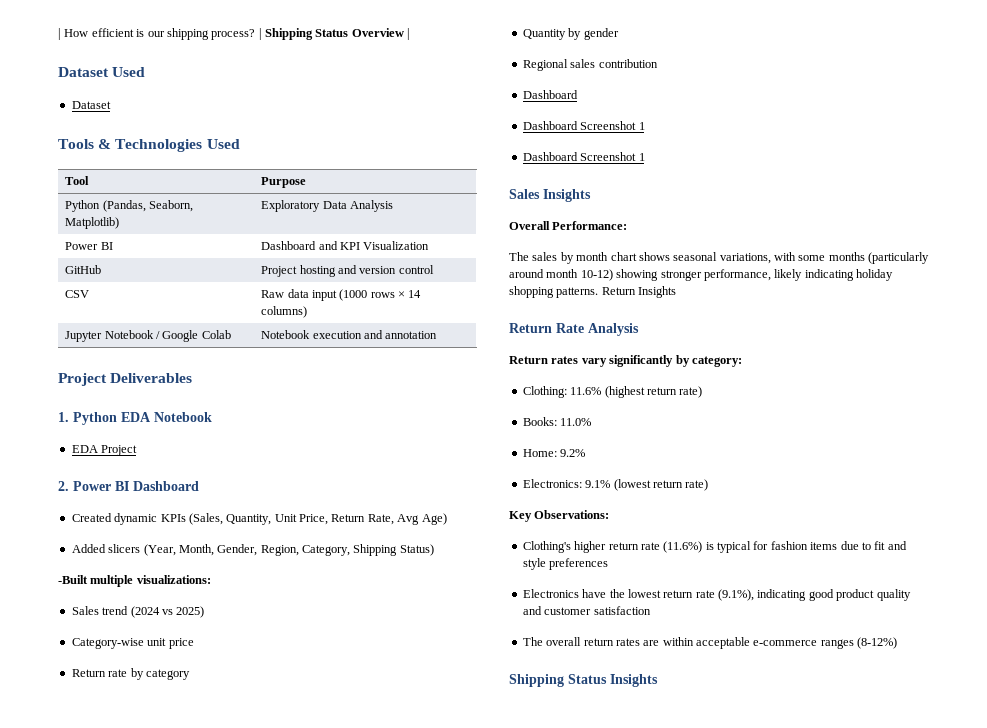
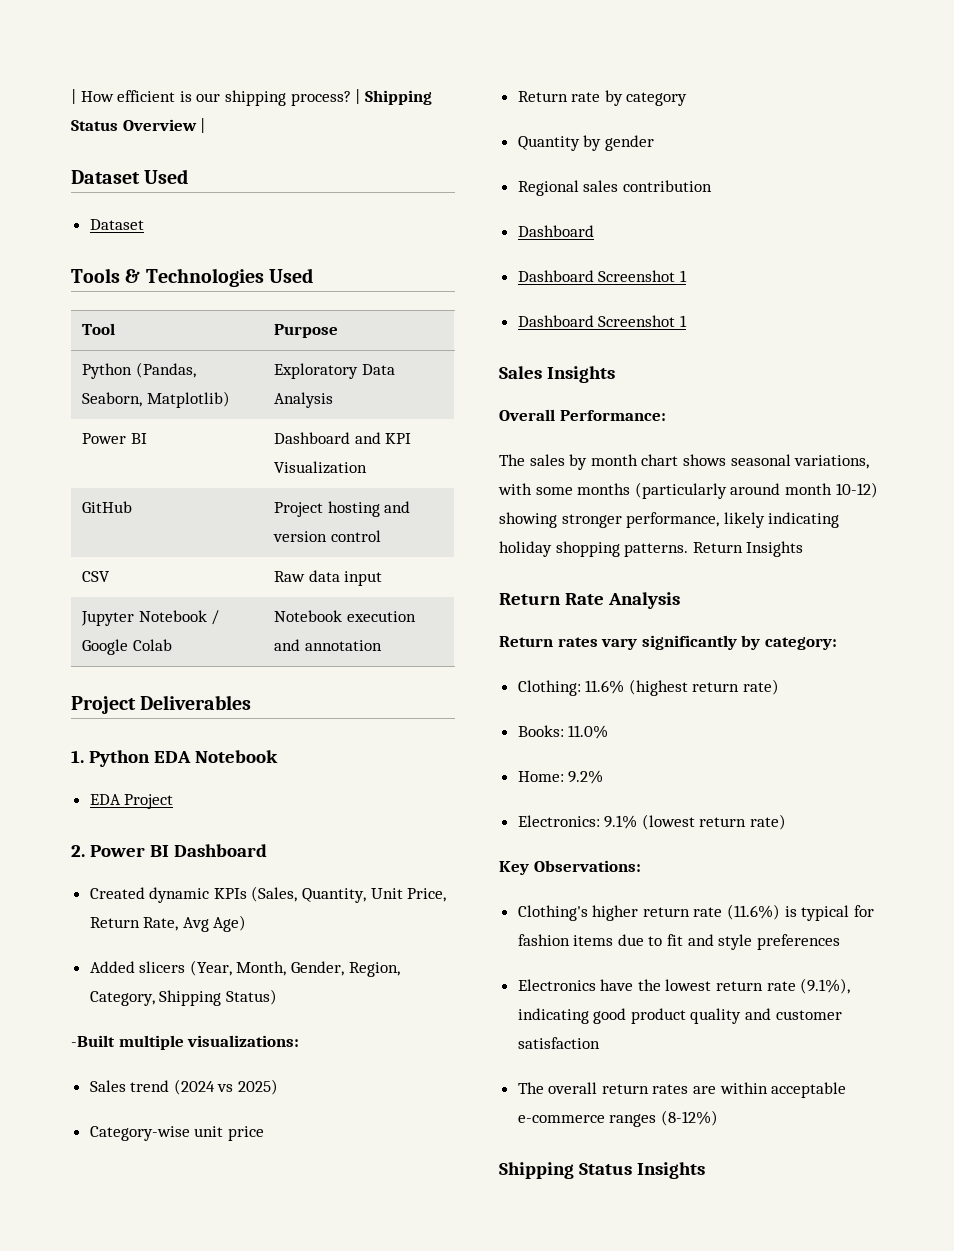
[339,289,422,301] [261,306,308,318] (1000 rows × 14 columns) -> (383, 578) none

